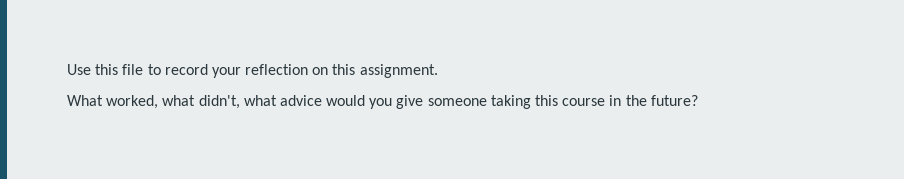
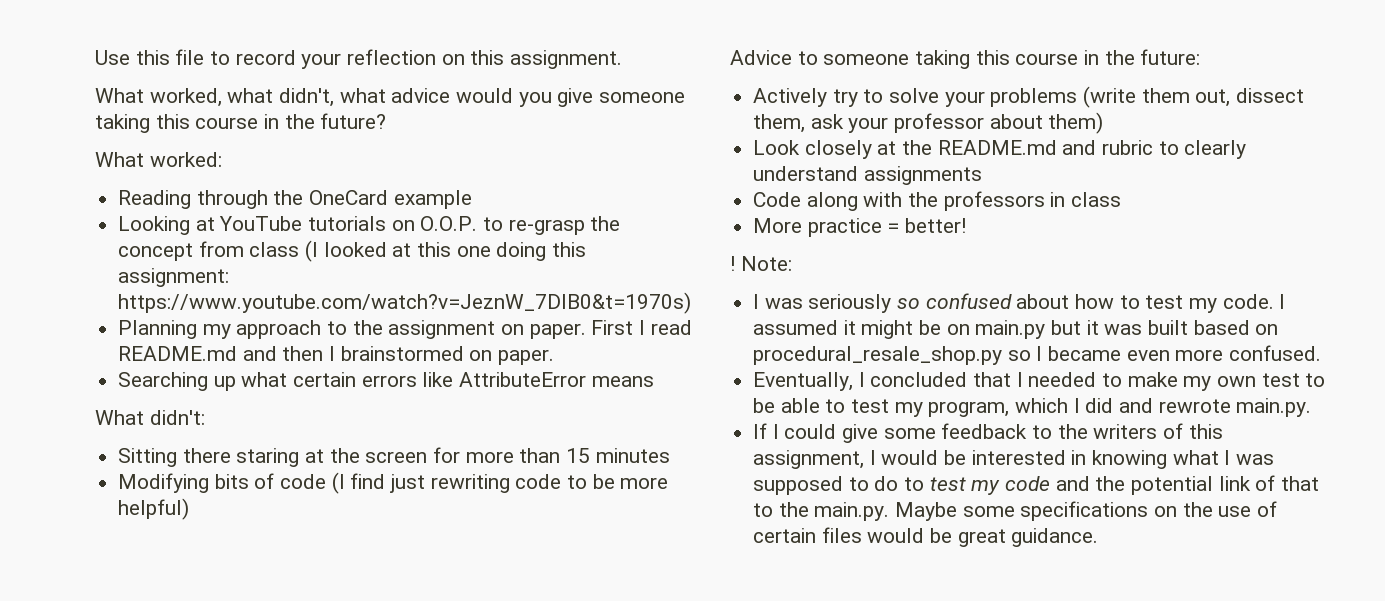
(698, 100) none -> [95,152,222,167] [118,190,472,209] [118,216,621,235] [118,240,587,262] [118,268,230,287] [118,292,692,314] [118,320,692,339] [118,346,555,365] [118,372,654,391] [95,410,205,425] [118,447,670,467] [118,472,669,494] [118,498,190,520] [730,49,1201,69] [753,86,1305,108] [753,112,1104,134] [753,140,1247,159] [753,166,982,185] [753,191,1122,211] [753,218,967,237] [730,256,792,271] [753,293,1286,313] [753,320,1279,339] [753,345,1322,365] [753,372,1326,391] [753,398,1312,417] [753,423,1223,443] [753,450,1275,469] [753,475,1320,495] [753,501,1278,521] [753,527,1099,547] // What worked: // Reading through the OneCard example // Looking at YouTube tutorials on O.O.P. to re-grasp the concept from class (I looked at this one doing this assignment: https://www.youtube.com/watch?v=JeznW_7DlB0&t=1970s) // Planning my approach to the assignment on paper. First I read README.md and then I brainstormed on paper. // Searching up what certain errors like AttributeError means // What didn't: // Sitting there staring at the screen for more than 15 minutes // Modifying bits of code (I find just rewriting code to be more helpful) // Advice to someone taking this course in the future: // Actively try to solve your problems (write them out, dissect them, ask your professor about them) // Look closely at the README.md and rubric to clearly understand assignments // Code along with the professors in class // More practice = better! // ! Note: // I was seriously so confused about how to test my code. I assumed it might be on main.py but it was built based on procedural_resale_shop.py so I became even more confused. // Eventually, I concluded that I needed to make my own test to be able to test my program, which I did and rewrote main.py. // If I could give some feedback to the writers of this assignment, I would be interested in knowing what I was supposed to do to test my code and the potential link of that to the main.py. Maybe some specifications on the use of certain files would be great guidance.

